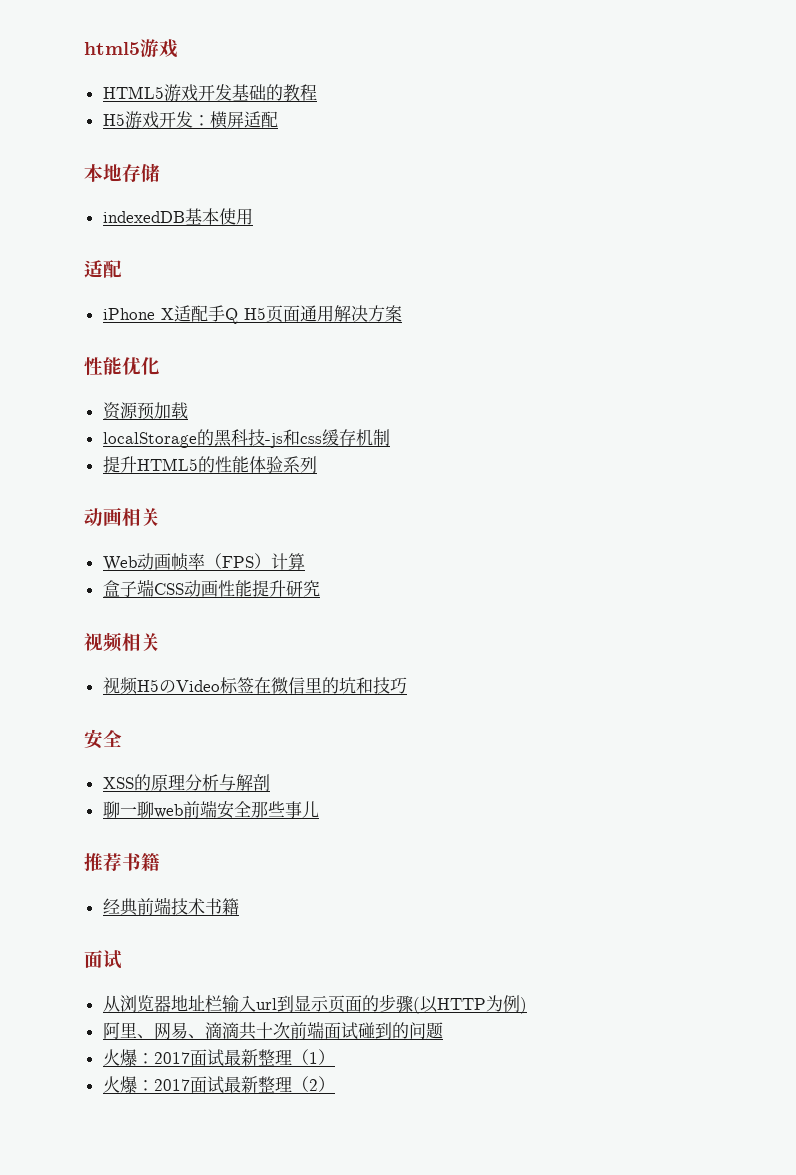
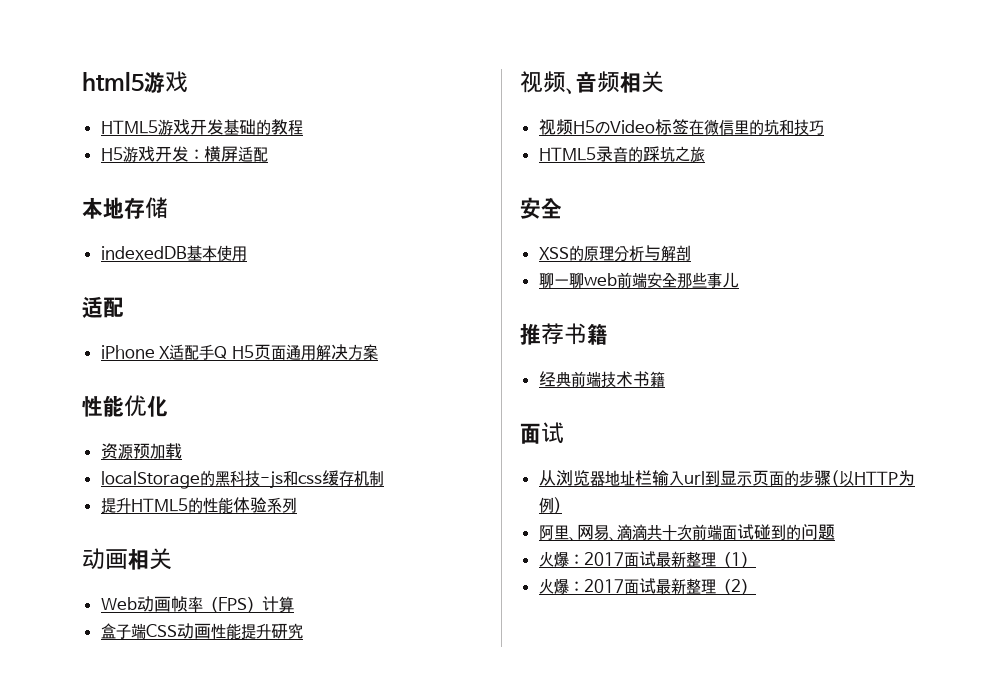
(123, 642) none -> [566,71,620,94] 、音频
(407, 685) none -> [538,146,705,163] // HTML5录音的踩坑之旅

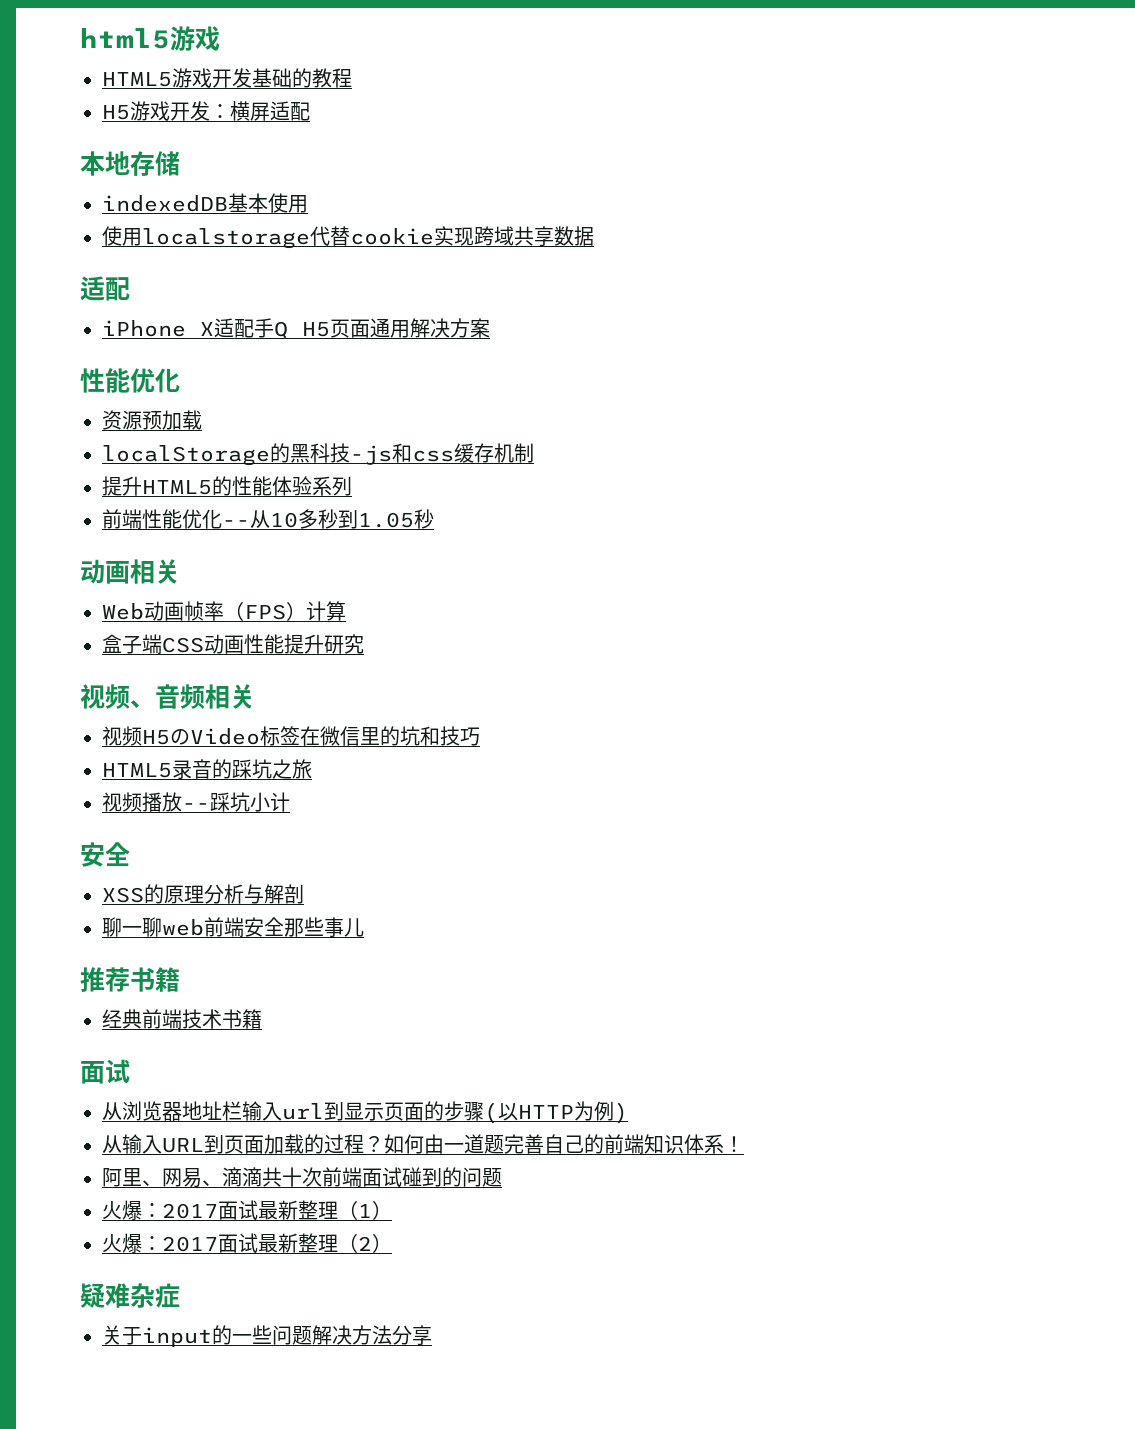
(247, 253) none -> [102,226,594,249] // 使用localstorage代替cookie实现跨域共享数据
(297, 505) none -> [102,509,434,529] // 前端性能优化--从10多秒到1.05秒
(705, 154) none -> [102,792,290,812] // 视频播放--踩坑小计
(562, 505) none -> [102,1134,744,1154] // 从输入URL到页面加载的过程？如何由一道题完善自己的前端知识体系！
(756, 586) none -> [80,1283,180,1308] [102,1325,432,1347] // 疑难杂症 // 关于input的一些问题解决方法分享

